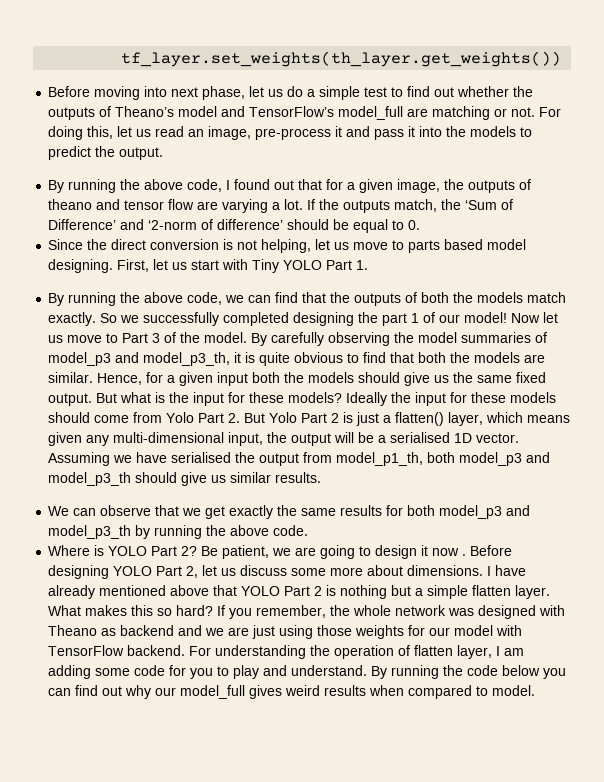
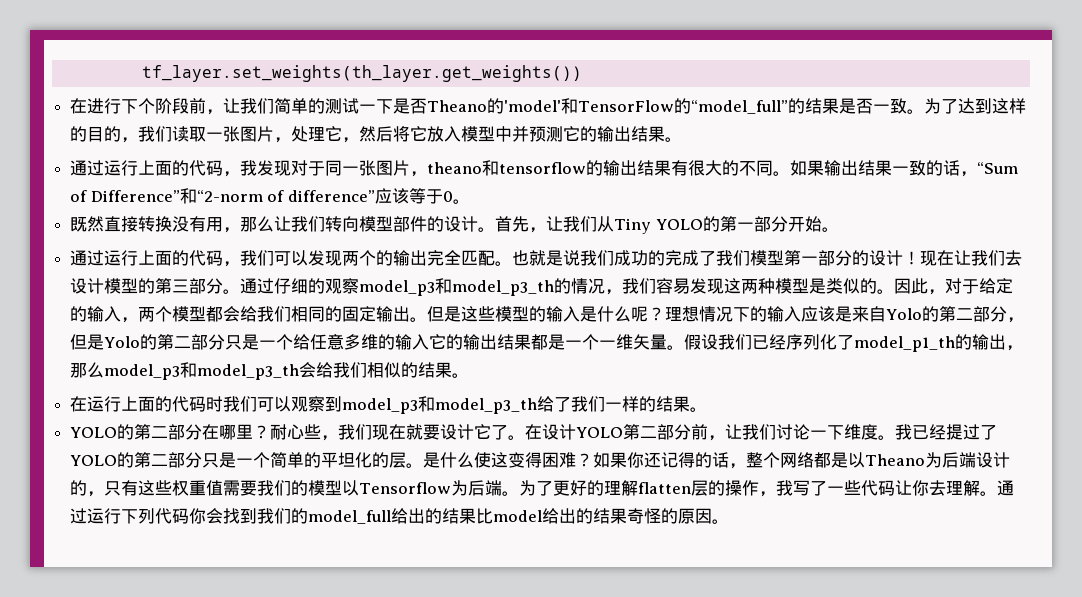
[48,86,534,100] [48,106,562,120] [48,126,533,140] [48,146,164,160] [48,179,532,193] [48,199,514,213] [48,219,421,233] [48,239,527,253] [48,259,369,273] [48,292,567,306] [48,312,559,326] [48,332,548,346] [48,352,546,366] [48,372,547,386] [48,392,557,406] [48,412,571,426] [48,432,520,446] [48,452,551,466] [48,472,322,486] [48,505,531,519] [48,525,309,539] [48,545,513,559] [48,565,527,579] [48,585,551,599] [48,605,566,619] [48,625,523,639] [48,645,525,659] [48,665,567,679] [48,685,536,699] Before moving into next phase, let us do a simple test to find out whether the outputs of Theano’s model and TensorFlow’s model_full are matching or not. For doing this, let us read an image, pre-process it and pass it into the models to predict the output. // By running the above code, I found out that for a given image, the outputs of theano and tensor flow are varying a lot. If the outputs match, the ‘Sum of Difference’ and ‘2-norm of difference’ should be equal to 0. // Since the direct conversion is not helping, let us move to parts based model designing. First, let us start with Tiny YOLO Part 1. // By running the above code, we can find that the outputs of both the models match exactly. So we successfully completed designing the part 1 of our model! Now let us move to Part 3 of the model. By carefully observing the model summaries of model_p3 and model_p3_th, it is quite obvious to find that both the models are similar. Hence, for a given input both the models should give us the same fixed output. But what is the input for these models? Ideally the input for these models should come from Yolo Part 2. But Yolo Part 2 is just a flatten() layer, which means given any multi-dimensional input, the output will be a serialised 1D vector. Assuming we have serialised the output from model_p1_th, both model_p3 and model_p3_th should give us similar results. // We can observe that we get exactly the same results for both model_p3 and model_p3_th by running the above code. // Where is YOLO Part 2? Be patient, we are going to design it now . Before designing YOLO Part 2, let us discuss some more about dimensions. I have already mentioned above that YOLO Part 2 is nothing but a simple flatten layer. What makes this so hard? If you remember, the whole network was designed with Theano as backend and we are just using those weights for our model with TensorFlow backend. For understanding the operation of flatten layer, I am adding some code for you to play and understand. By running the code below you can find out why our model_full gives weird results when compared to model. -> [70,98,1027,115] [70,126,683,143] [70,160,1019,177] [70,188,470,204] [70,216,839,234] [70,250,1023,267] [70,278,1014,296] [70,306,1025,323] [70,334,1024,352] [70,362,470,380] [70,396,708,414] [70,424,998,441] [70,452,1011,469] [70,480,1015,497] [70,508,730,524] 在进行下个阶段前，让我们简单的测试一下是否Theano的'model'和TensorFlow的“model_full”的结果是否一致。为了达到这样的目的，我们读取一张图片，处理它，然后将它放入模型中并预测它的输出结果。 // 通过运行上面的代码，我发现对于同一张图片，theano和tensorflow的输出结果有很大的不同。如果输出结果一致的话，“Sum of Difference”和“2-norm of difference”应该等于0。 // 既然直接转换没有用，那么让我们转向模型部件的设计。首先，让我们从Tiny YOLO的第一部分开始。 // 通过运行上面的代码，我们可以发现两个的输出完全匹配。也就是说我们成功的完成了我们模型第一部分的设计！现在让我们去设计模型的第三部分。通过仔细的观察model_p3和model_p3_th的情况，我们容易发现这两种模型是类似的。因此，对于给定的输入，两个模型都会给我们相同的固定输出。但是这些模型的输入是什么呢？理想情况下的输入应该是来自Yolo的第二部分，但是Yolo的第二部分只是一个给任意多维的输入它的输出结果都是一个一维矢量。假设我们已经序列化了model_p1_th的输出，那么model_p3和model_p3_th会给我们相似的结果。 // 在运行上面的代码时我们可以观察到model_p3和model_p3_th给了我们一样的结果。 // YOLO的第二部分在哪里？耐心些，我们现在就要设计它了。在设计YOLO第二部分前，让我们讨论一下维度。我已经提过了YOLO的第二部分只是一个简单的平坦化的层。是什么使这变得困难？如果你还记得的话，整个网络都是以Theano为后端设计的，只有这些权重值需要我们的模型以Tensorflow为后端。为了更好的理解flatten层的操作，我写了一些代码让你去理解。通过运行下列代码你会找到我们的model_full给出的结果比model给出的结果奇怪的原因。

